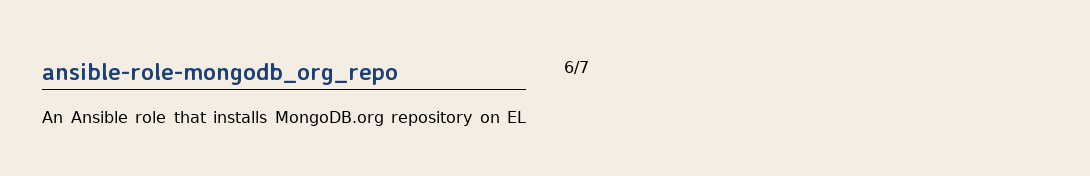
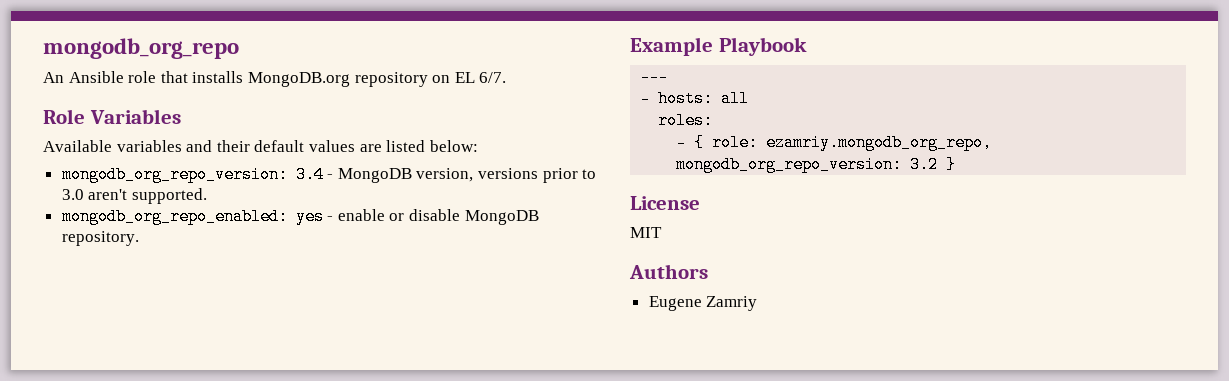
[42,63,398,85] ansible-role-mongodb_org_repo -> [43,38,239,59] mongodb_org_repo
[564,61,589,74] 6/7 -> [479,72,507,83] [43,109,181,124] [43,140,478,152] [61,166,597,183] [61,188,207,204] [61,208,539,225] [61,231,139,246] [630,37,807,56] [640,68,669,85] [640,90,750,107] [658,112,714,129] [676,134,993,151] [676,156,957,173] [630,196,700,210] [630,227,662,238] [629,264,708,279] [648,296,758,311] 6/7. // Role Variables // Available variables and their default values are listed below: // mongodb_org_repo_version: 3.4 - MongoDB version, versions prior to 3.0 aren't supported. // mongodb_org_repo_enabled: yes - enable or disable MongoDB repository. // Example Playbook // --- // - hosts: all // roles: // - { role: ezamriy.mongodb_org_repo, mongodb_org_repo_version: 3.2 } // License // MIT // Authors // Eugene Zamriy

